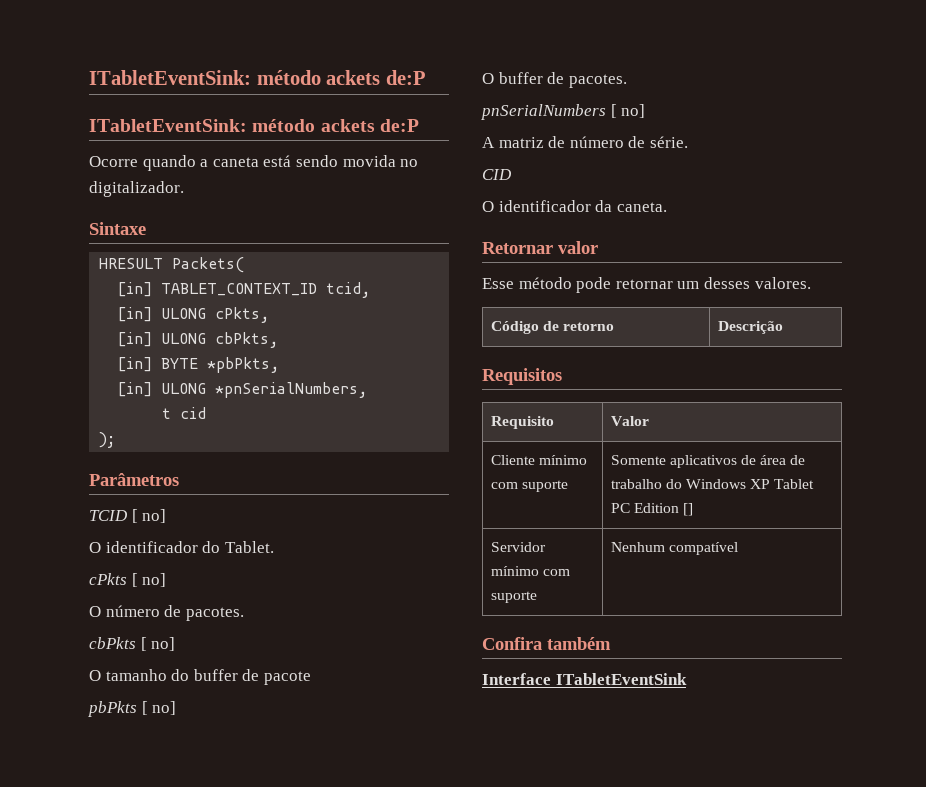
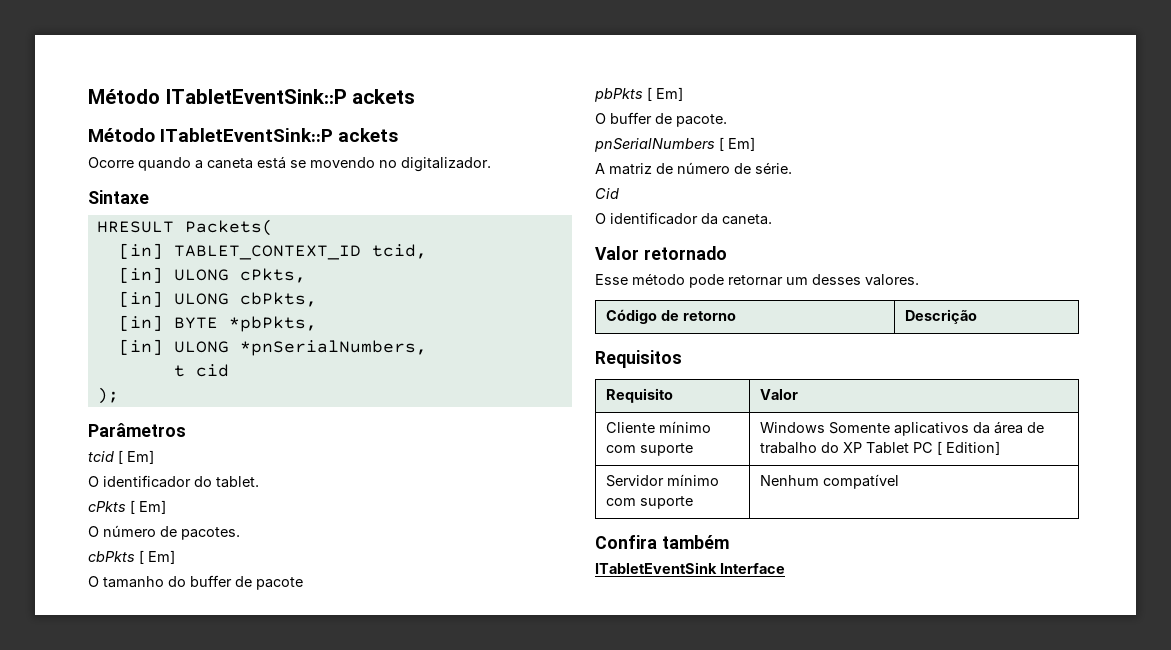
[89,70,426,85] [89,119,419,132] ITabletEventSink: método ackets de:P // ITabletEventSink: método ackets de:P -> [88,89,416,104] [88,128,399,142] Método ITabletEventSink::P ackets // Método ITabletEventSink::P ackets
[295,155,396,167] sendo movida -> [290,157,375,168] se movendo
[89,509,167,523] TCID [ no] -> [88,450,154,464] tcid [ Em]
[224,541,274,553] Tablet. -> [216,476,259,488] tablet.
[142,573,167,587] no] -> [139,500,166,514] Em]
[151,637,176,651] no] -> [148,550,175,564] Em]
[152,701,177,715] no] -> [656,87,683,101] Em]
[568,74,627,88] pacotes. -> [676,114,727,127] pacote.
[621,104,646,118] no] -> [728,137,755,151] Em]
[482,169,512,180] CID -> [595,188,619,199] Cid
[482,241,598,254] Retornar valor -> [595,246,727,260] Valor retornado
(568, 486) none -> [760,422,826,433] Windows
[741,455,757,465] de -> [973,422,991,434] da
[686,479,747,489] Windows -> (840, 447) none
[633,503,694,516] Edition [] -> [937,441,1001,455] [ Edition]
[482,673,687,685] Interface ITabletEventSink -> [595,562,785,574] ITabletEventSink Interface

